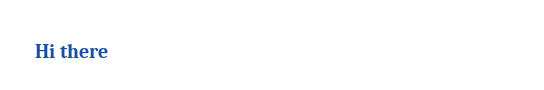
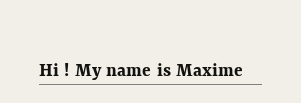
[60,43,109,58] there -> [64,63,244,80] ! My name is Maxime

